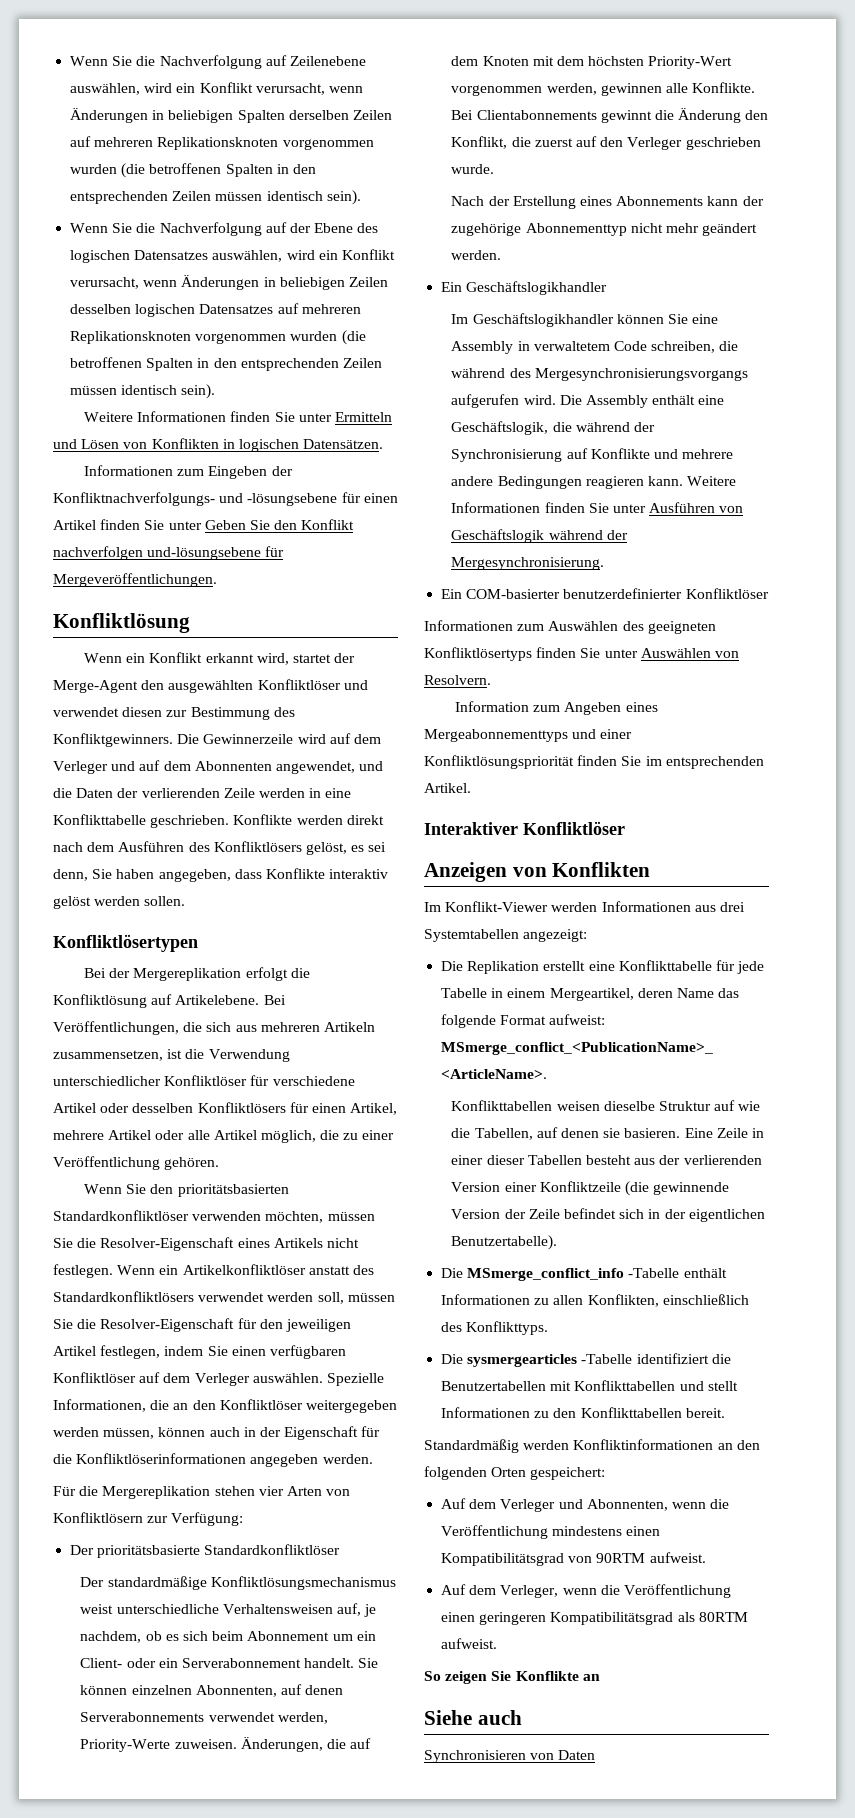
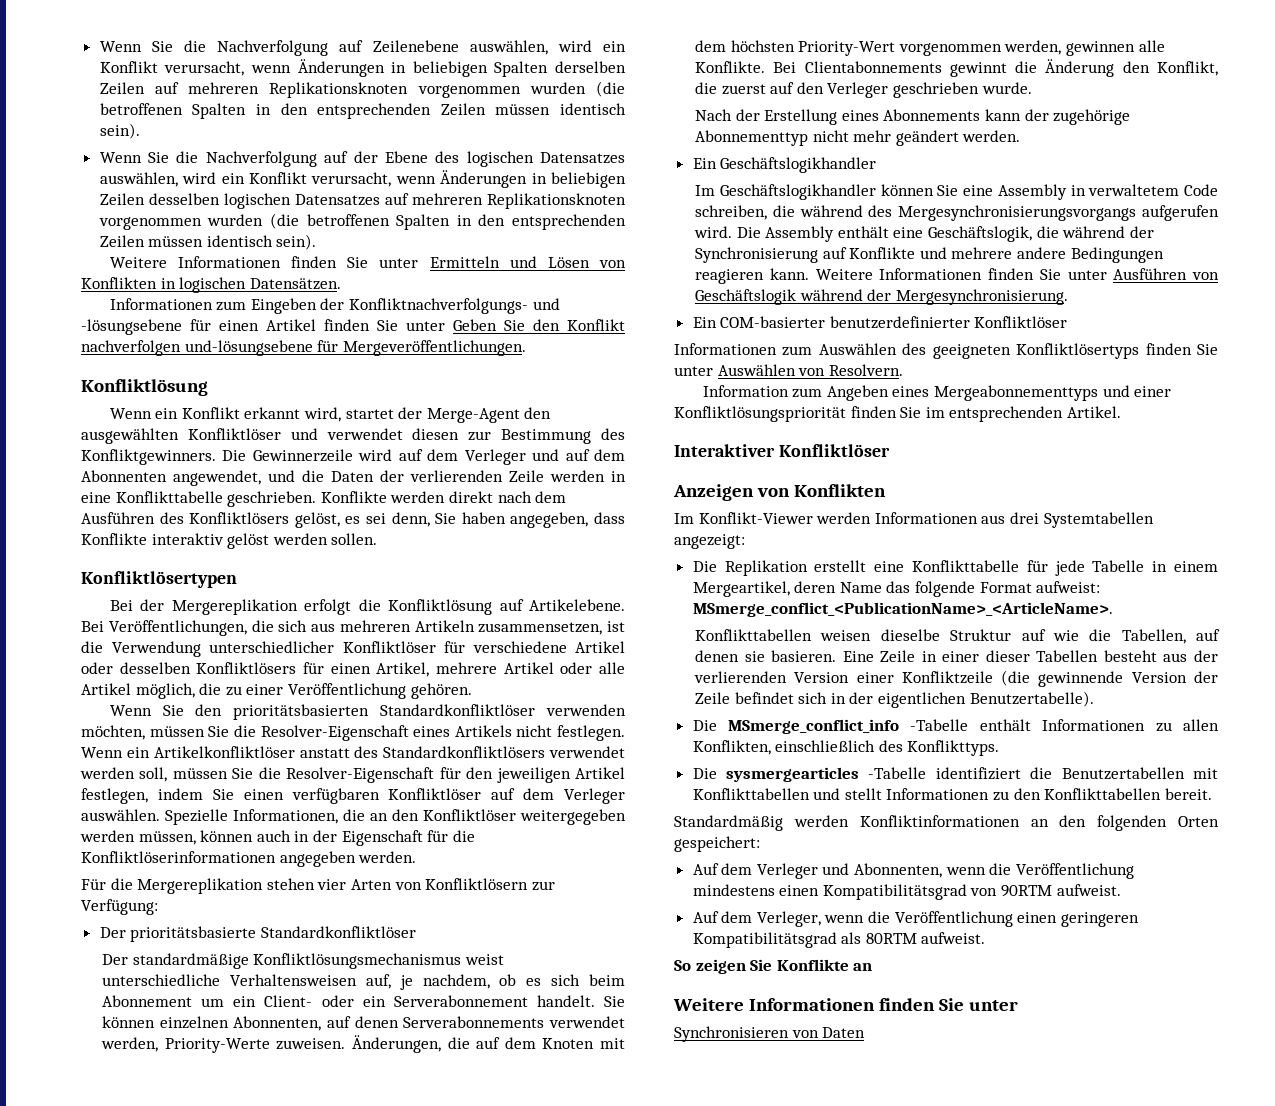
[424,1710,522,1725] Siehe auch -> [673,998,1018,1011] Weitere Informationen finden Sie unter

